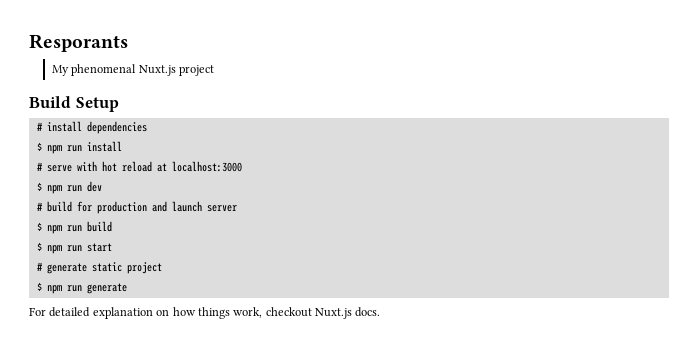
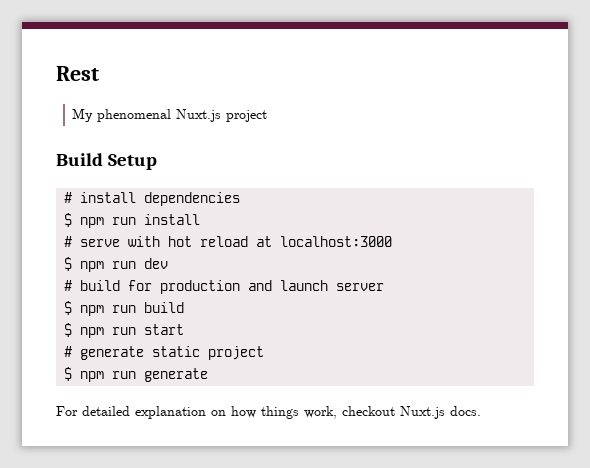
[29,34,128,52] Resporants -> [56,66,99,81] Rest

